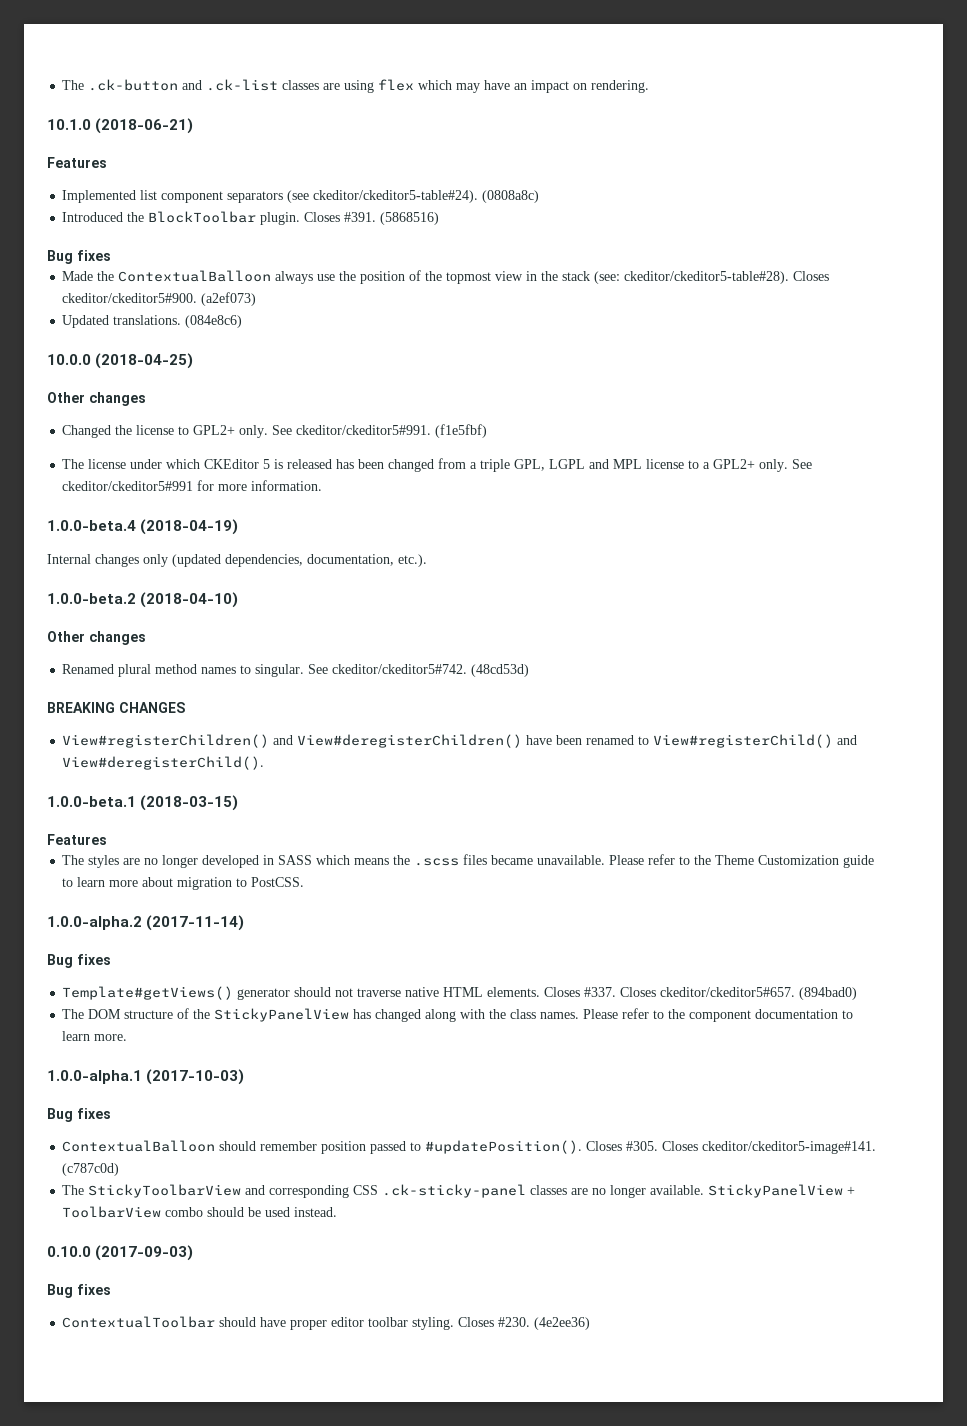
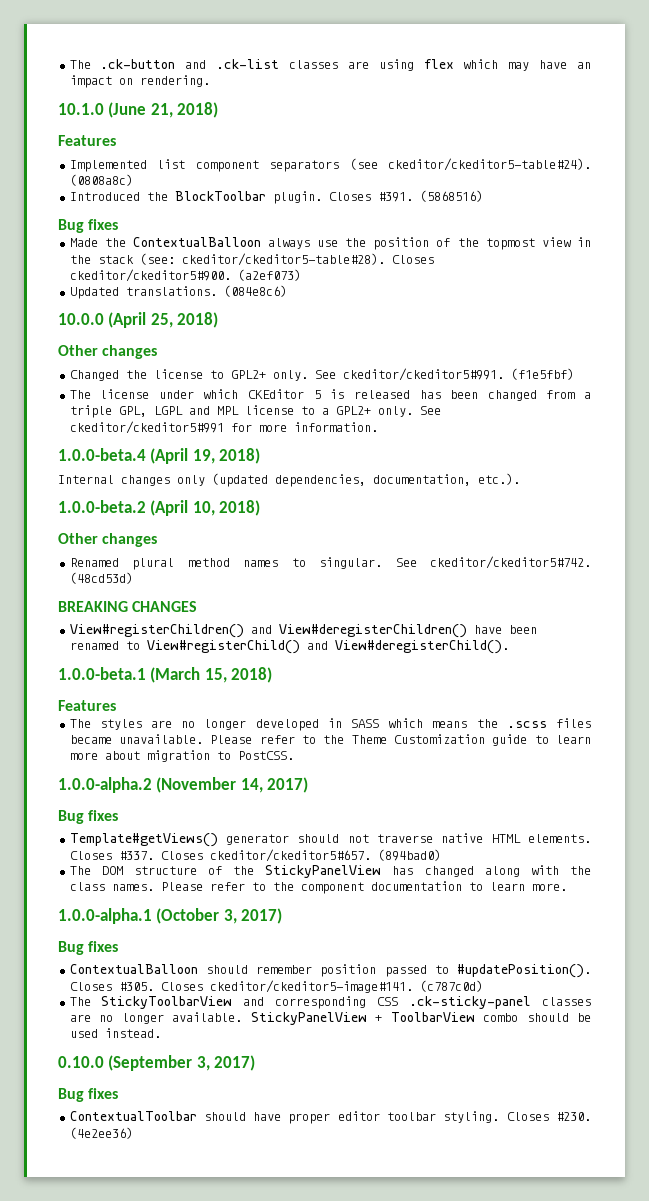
[95,118,194,134] (2018-06-21) -> [108,102,219,118] (June 21, 2018)
[95,353,194,369] (2018-04-25) -> [108,312,219,328] (April 25, 2018)
[140,519,239,535] (2018-04-19) -> [150,448,261,464] (April 19, 2018)
[140,592,239,608] (2018-04-10) -> [150,500,261,516] (April 10, 2018)
[140,795,239,811] (2018-03-15) -> [150,667,273,683] (March 15, 2018)
[146,915,245,931] (2017-11-14) -> [156,777,309,793] (November 14, 2017)
[146,1069,245,1085] (2017-10-03) -> [156,908,283,924] (October 3, 2017)
[95,1245,194,1261] (2017-09-03) -> [108,1055,256,1071] (September 3, 2017)

